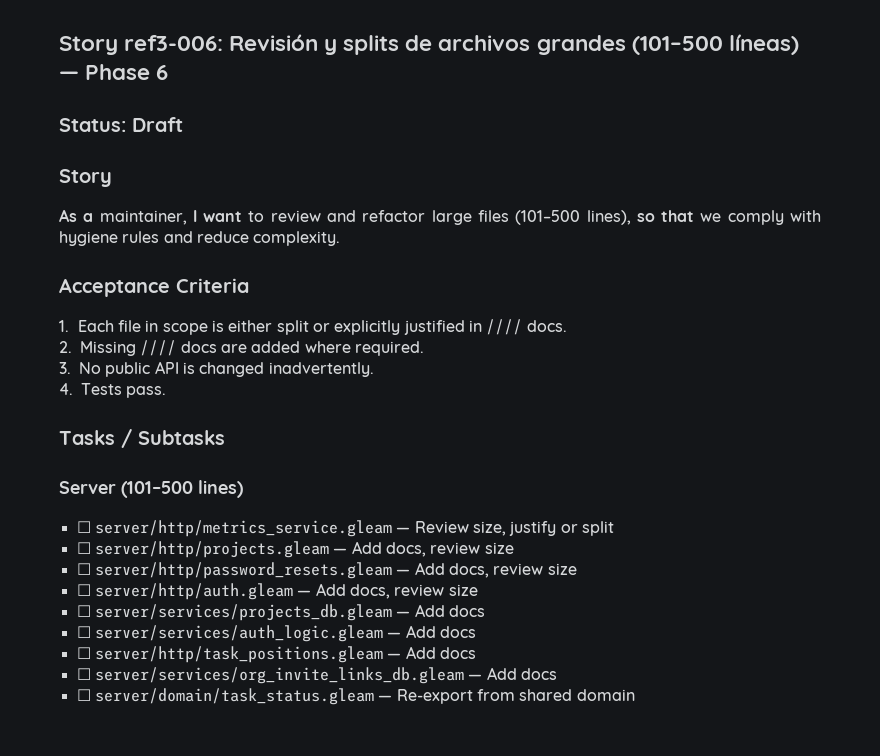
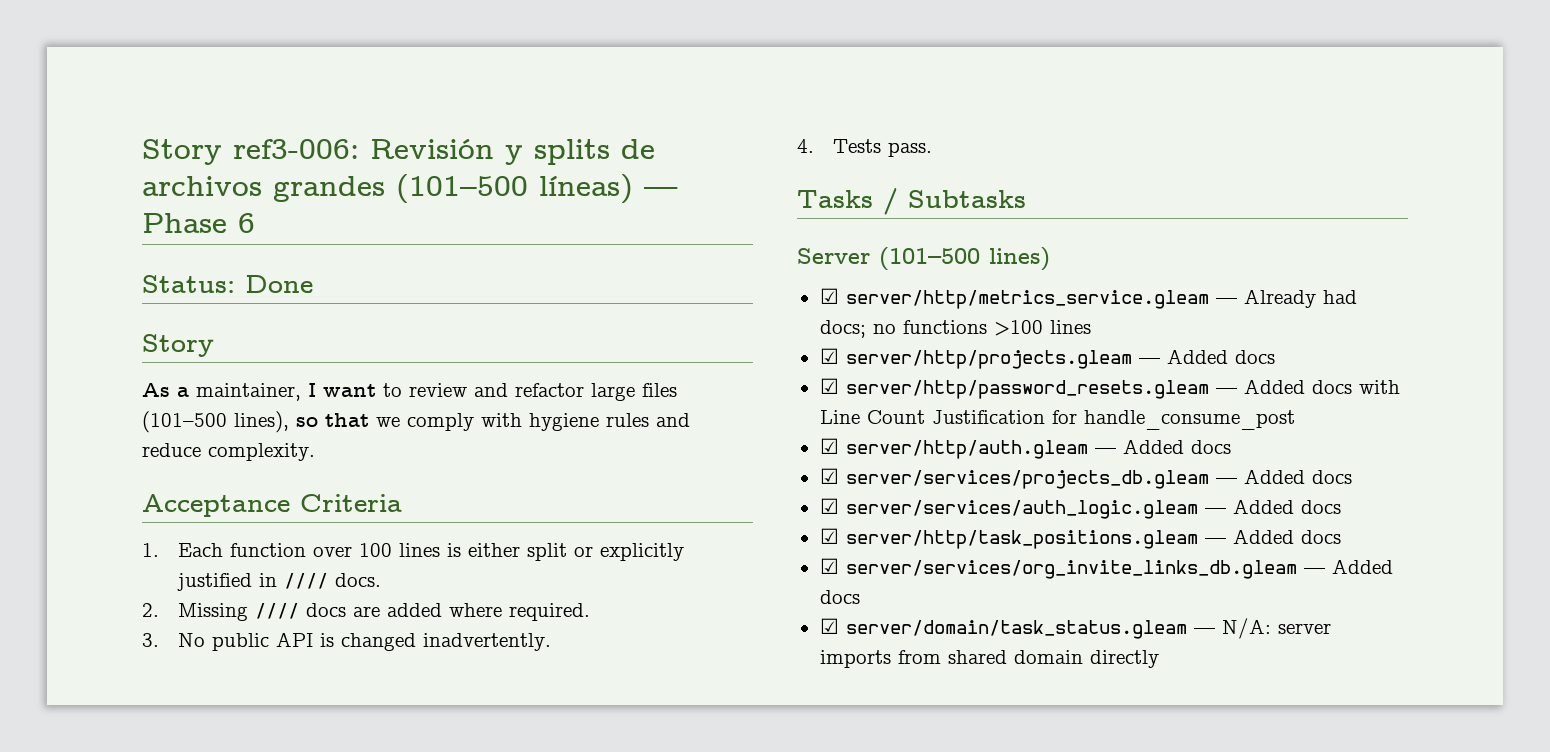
[132,117,183,132] Draft -> [245,275,313,293] Done
[118,320,208,335] file in scope -> [229,543,440,557] function over 100 lines
[76,521,91,533] ☐ -> [819,288,839,304] ☑
[414,521,614,536] [76,541,514,558] [76,562,577,579] [76,583,478,600] [76,605,91,617] Review size, justify or split // ☐ server/http/projects.gleam — Add docs, review size // ☐ server/http/password_resets.gleam — Add docs, review size // ☐ server/http/auth.gleam — Add docs, review size // ☐ -> [1243,289,1357,308] [819,320,1091,338] [819,348,1275,369] [819,378,1400,399] [819,410,1295,430] [819,438,1231,459] [819,468,839,484] Already had docs; no functions >100 lines // ☑ server/http/projects.gleam — Added docs // ☑ server/http/password_resets.gleam — Added docs with Line Count Justification for handle_consume_post // ☑ server/http/auth.gleam — Added docs // ☑
[414,604,485,617] [76,626,91,638] Add docs // ☐ -> [1243,469,1352,484] [819,498,839,514] Added docs // ☑
[405,625,476,638] [76,647,91,659] Add docs // ☐ -> [1232,499,1341,514] [819,528,839,544] Added docs // ☑
[405,646,476,659] [76,668,91,680] Add docs // ☐ -> [1232,529,1341,544] [819,558,839,574] Added docs // ☑
[486,667,557,680] [76,689,91,701] Add docs // ☐ -> [1331,559,1393,574] [819,590,860,604] [819,618,839,634] Added docs // ☑
[396,689,473,704] Re-export -> [1221,618,1331,639] [819,650,891,668] N/A: server imports
(635, 695) none -> [1089,650,1159,668] directly

